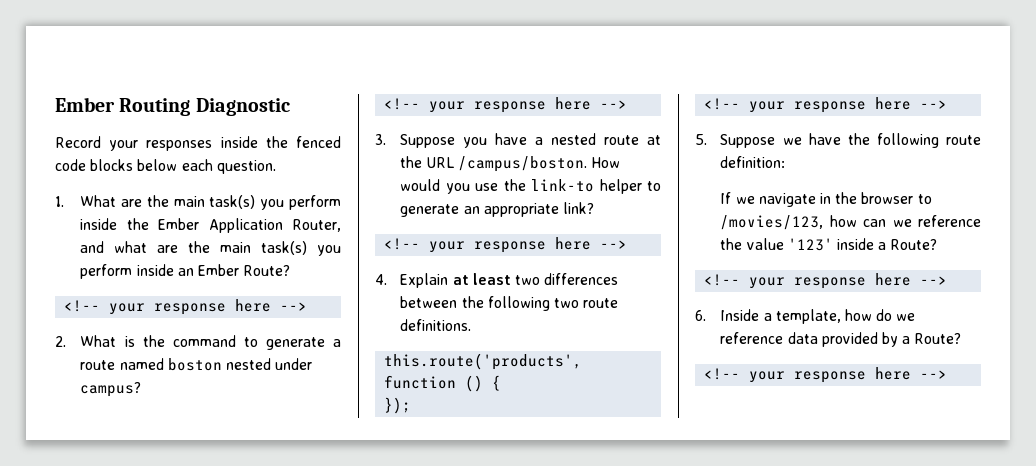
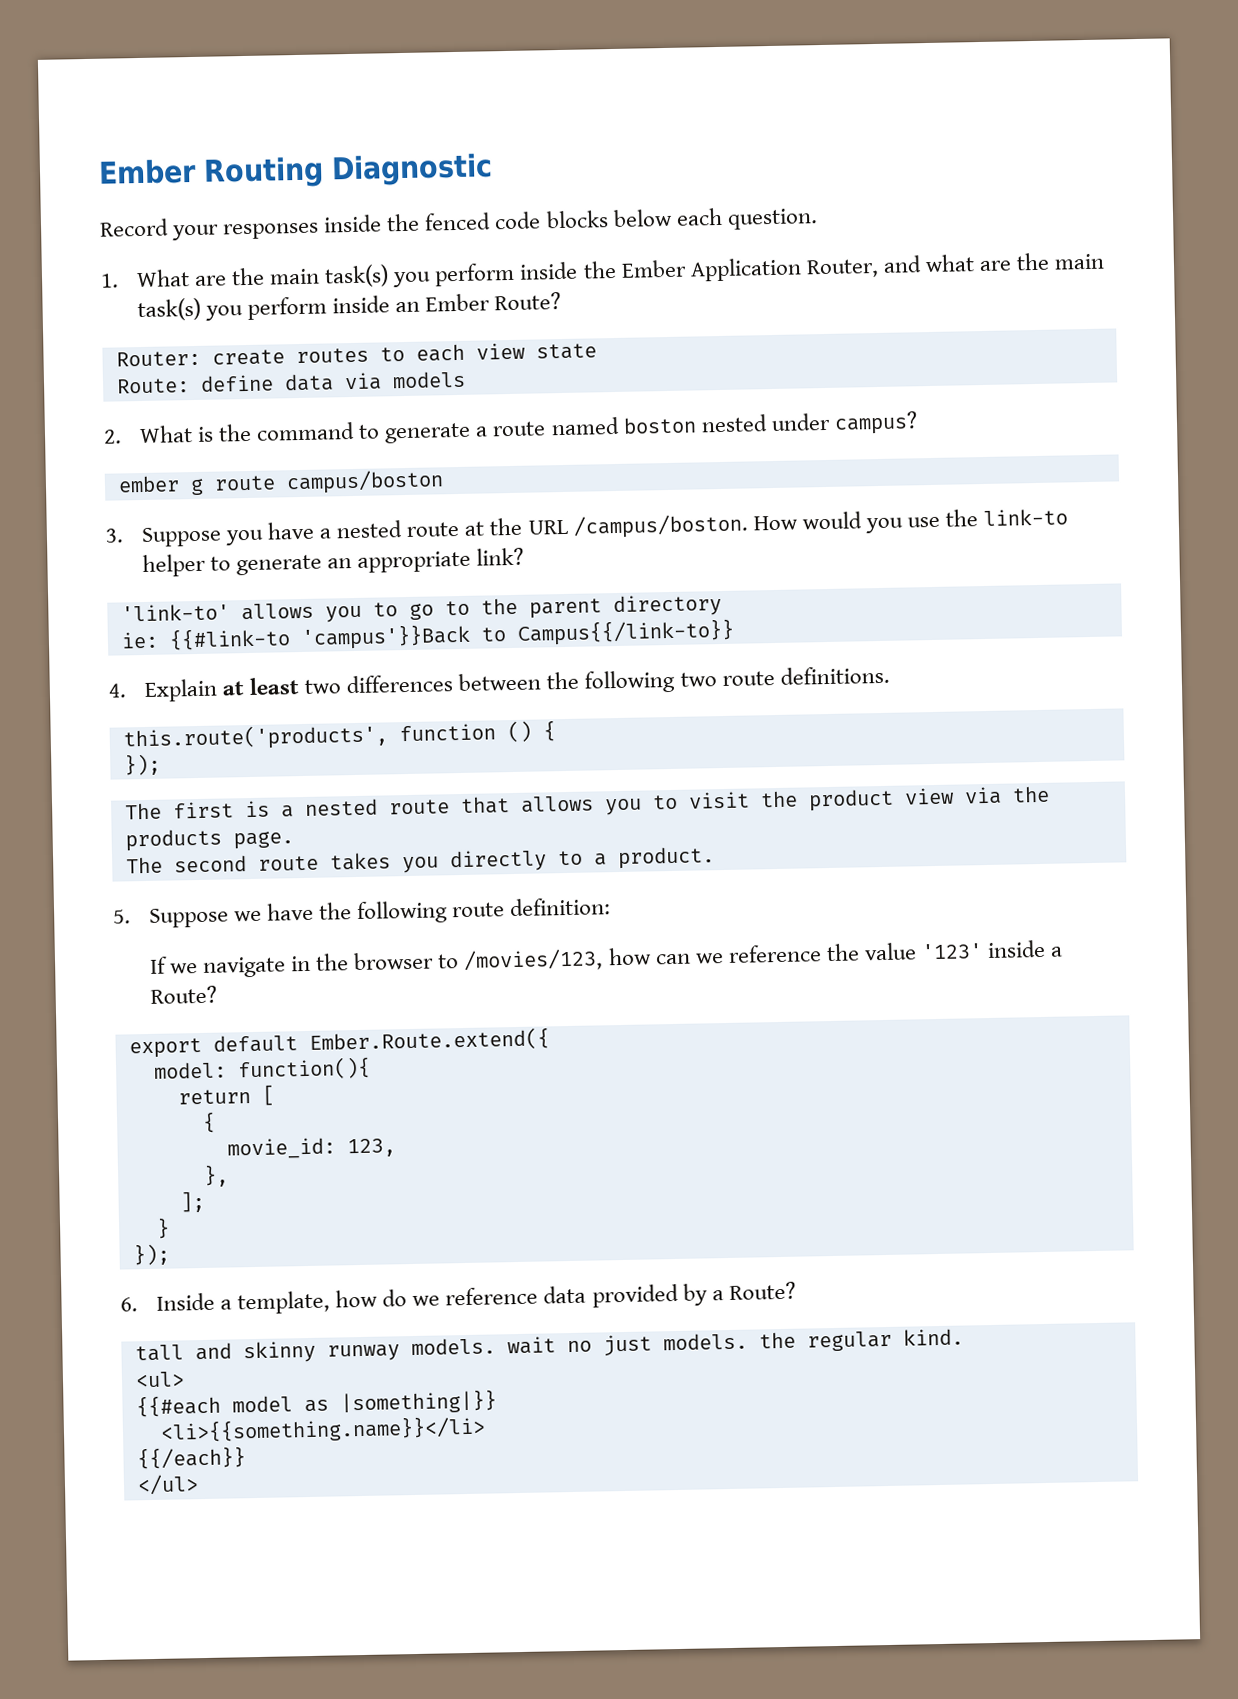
[64,299,308,315] <!-- your response here --> -> [115,342,597,367] [115,370,466,394] Router: create routes to each view state // Route: define data via models
[384,97,628,113] <!-- your response here --> -> [117,469,444,496] ember g route campus/boston
[384,237,628,253] <!-- your response here --> -> [120,594,722,623] [120,618,735,651] 'link-to' allows you to go to the parent directory // ie: {{#link-to 'campus'}}Back to Campus{{/link-to}}
[704,97,948,113] <!-- your response here --> -> [124,785,1050,820] [124,828,294,852] [125,846,715,874] The first is a nested route that allows you to visit the product view via the products page. // The second route takes you directly to a product.
[704,273,948,289] <!-- your response here --> -> [128,1027,550,1059] [152,1056,371,1081] [177,1084,275,1106] [201,1111,216,1133] [226,1137,396,1160] [202,1164,229,1187] [179,1190,205,1213] [155,1217,170,1239] [132,1243,170,1266] export default Ember.Route.extend({ // model: function(){ // return [ // { // movie_id: 123, // }, // ]; // } // });
[704,367,948,383] <!-- your response here --> -> [134,1328,964,1364] [134,1371,185,1388] [135,1389,497,1418] [159,1415,486,1444] [136,1446,246,1470] [136,1474,199,1496] tall and skinny runway models. wait no just models. the regular kind. // <ul> // {{#each model as |something|}} // <li>{{something.name}}</li> // {{/each}} // </ul>

